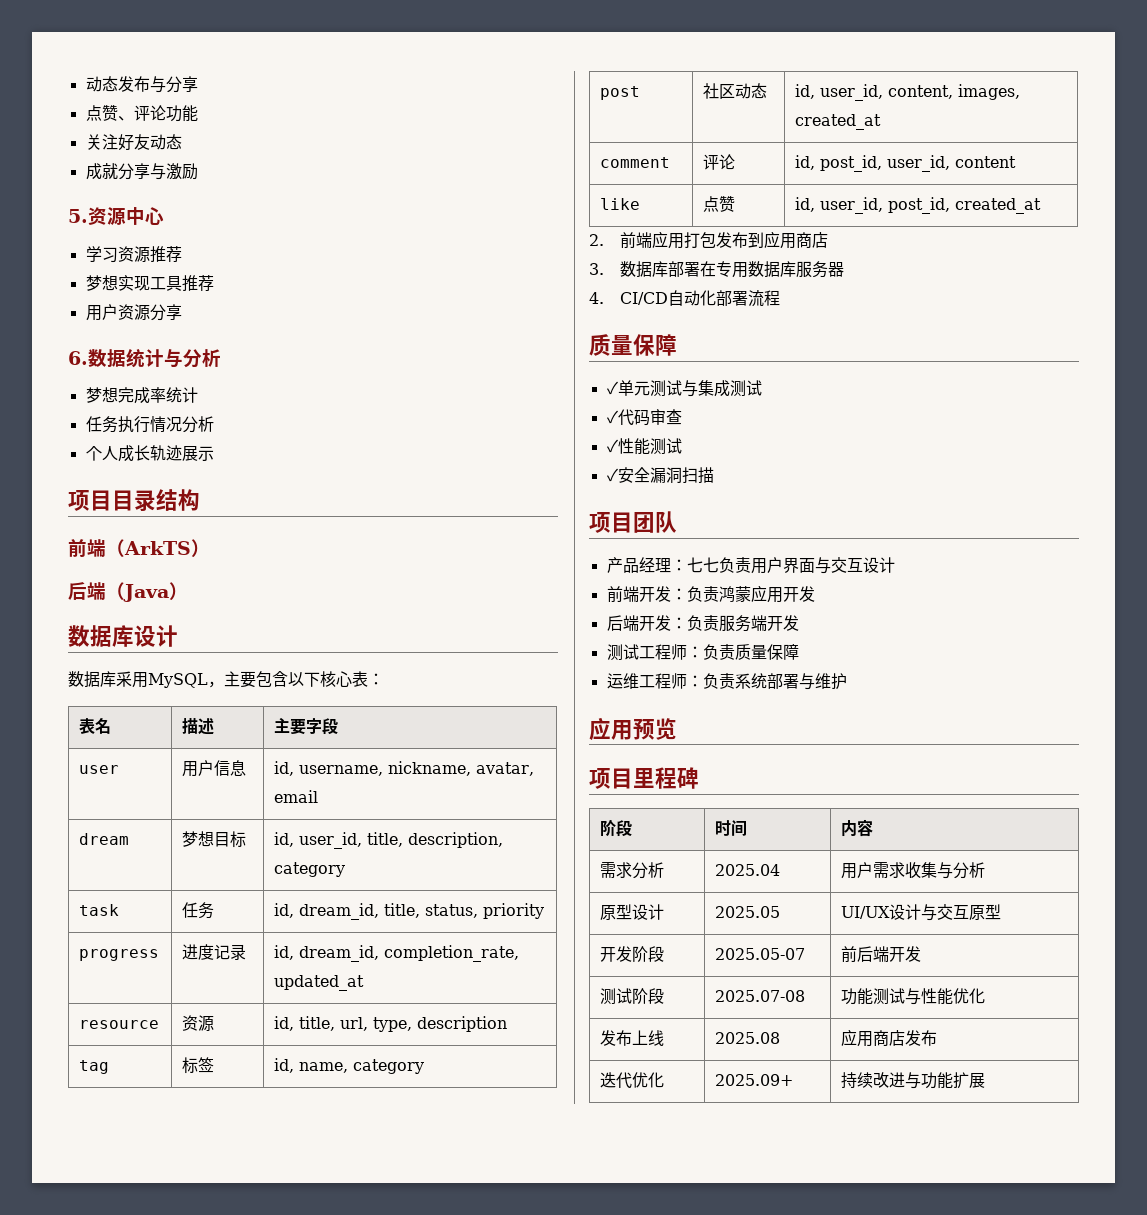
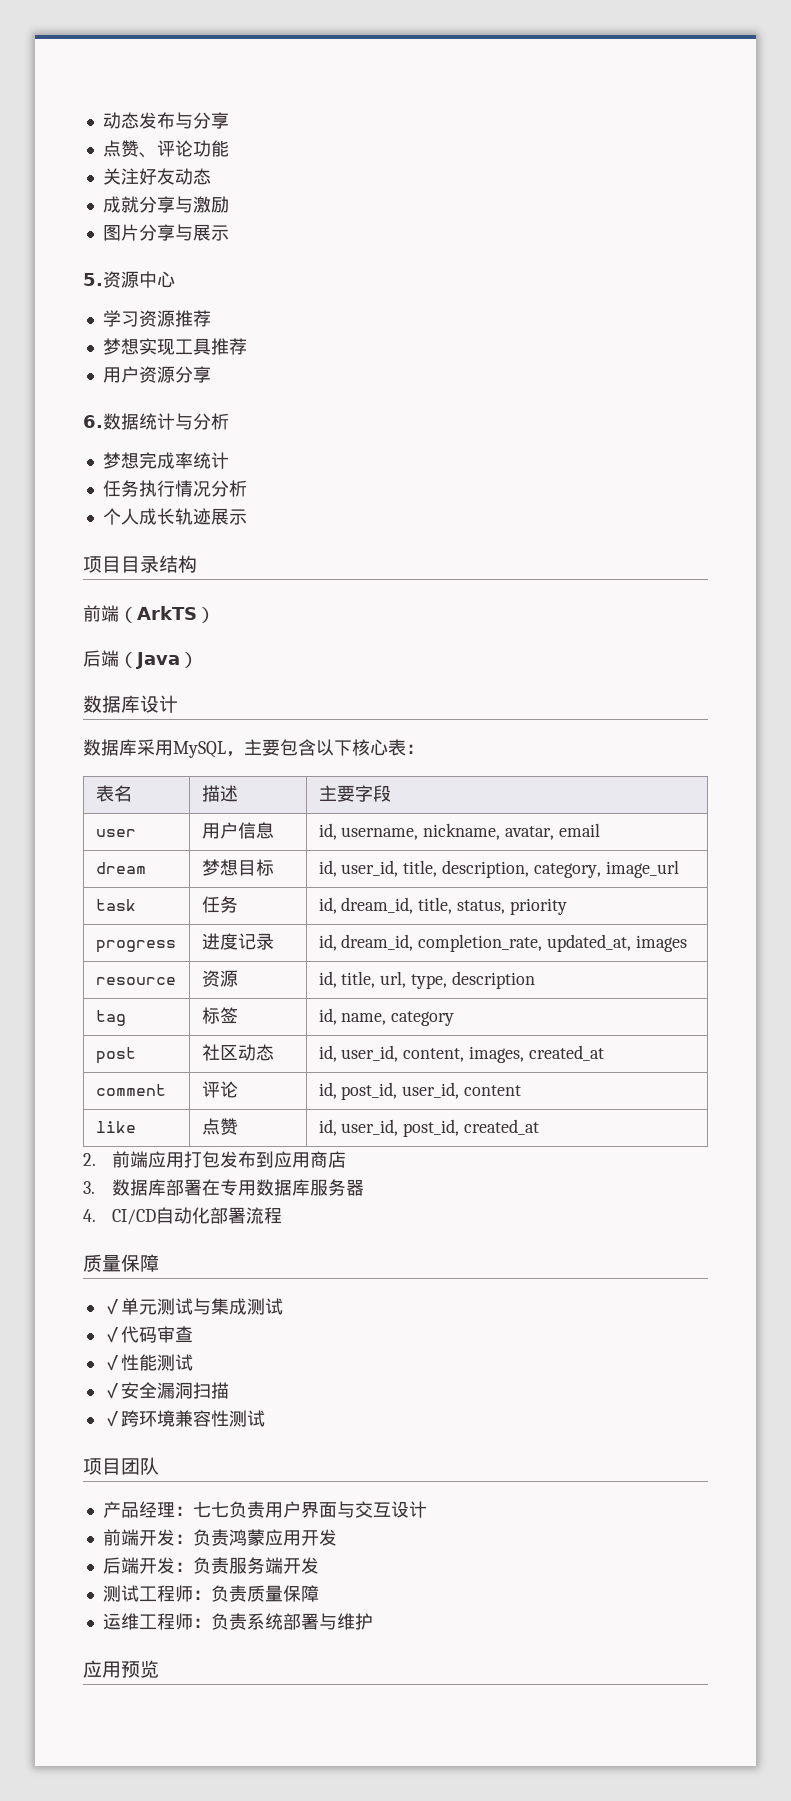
(198, 171) none -> [102,224,229,241] // 图片分享与展示
[274,862,346,877] category -> [533,860,679,878] category, image_url
[274,975,365,991] updated_at -> [547,934,687,952] updated_at, images
(714, 475) none -> [102,1410,265,1427] // ✓跨环境兼容性测试
[589,767,699,789] [600,819,633,837] [715,820,748,836] [841,819,874,837] [600,862,665,879] [715,864,781,876] [841,862,986,879] [600,904,665,920] [715,906,781,918] [841,904,1002,921] [600,946,665,962] [715,948,806,960] [841,946,922,963] [600,988,665,1005] [715,990,806,1002] [841,988,986,1005] [600,1030,665,1046] [715,1032,781,1044] [841,1029,938,1047] [600,1072,665,1089] [715,1074,794,1086] [841,1072,986,1089] // 项目里程碑 // 阶段 | 时间 | 内容 // 需求分析 | 2025.04 | 用户需求收集与分析 // 原型设计 | 2025.05 | UI/UX设计与交互原型 // 开发阶段 | 2025.05-07 | 前后端开发 // 测试阶段 | 2025.07-08 | 功能测试与性能优化 // 发布上线 | 2025.08 | 应用商店发布 // 迭代优化 | 2025.09+ | 持续改进与功能扩展 -> (159, 1669) none

